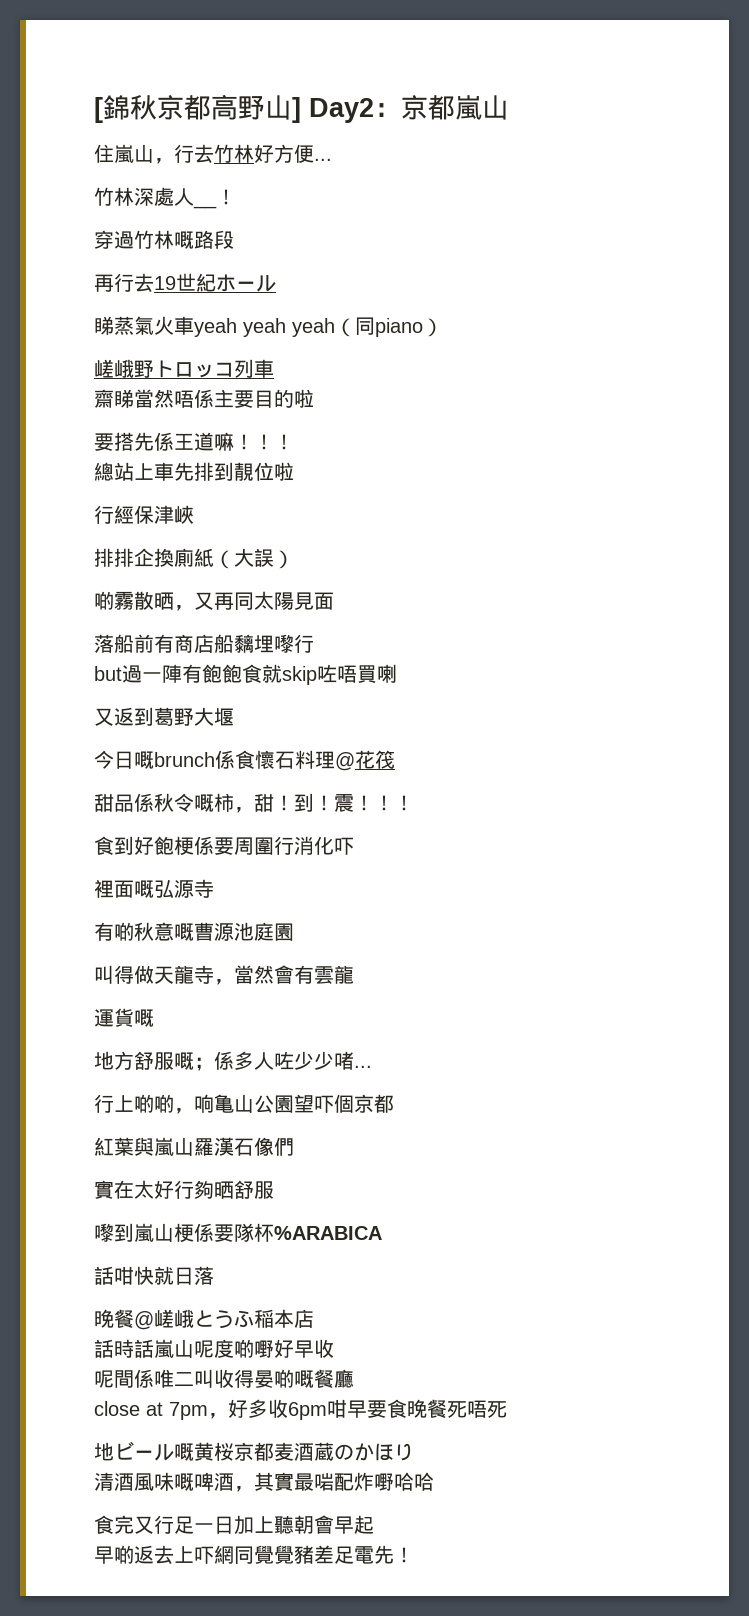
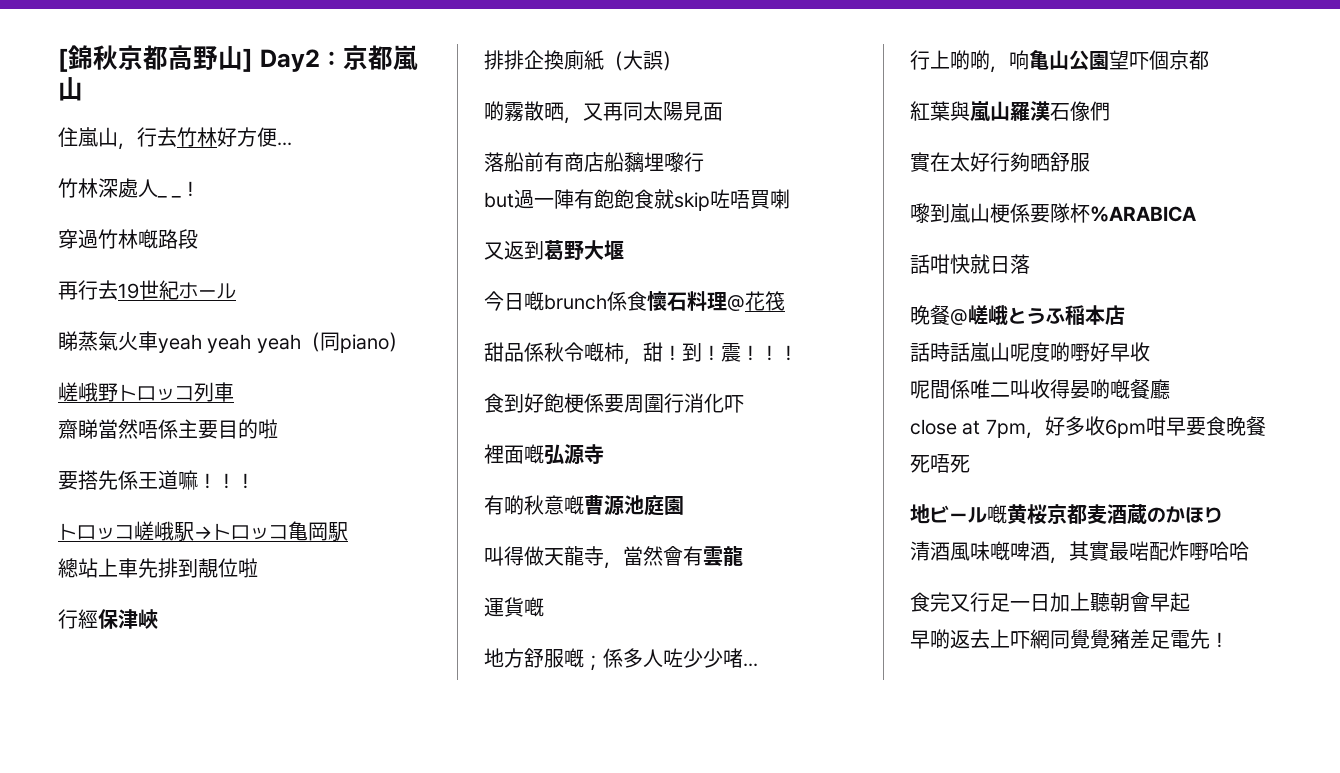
[193,204,217,209] __ -> [157,196,182,198] _ _
(294, 442) none -> [58,521,348,542] // トロッコ嵯峨駅→トロッコ亀岡駅

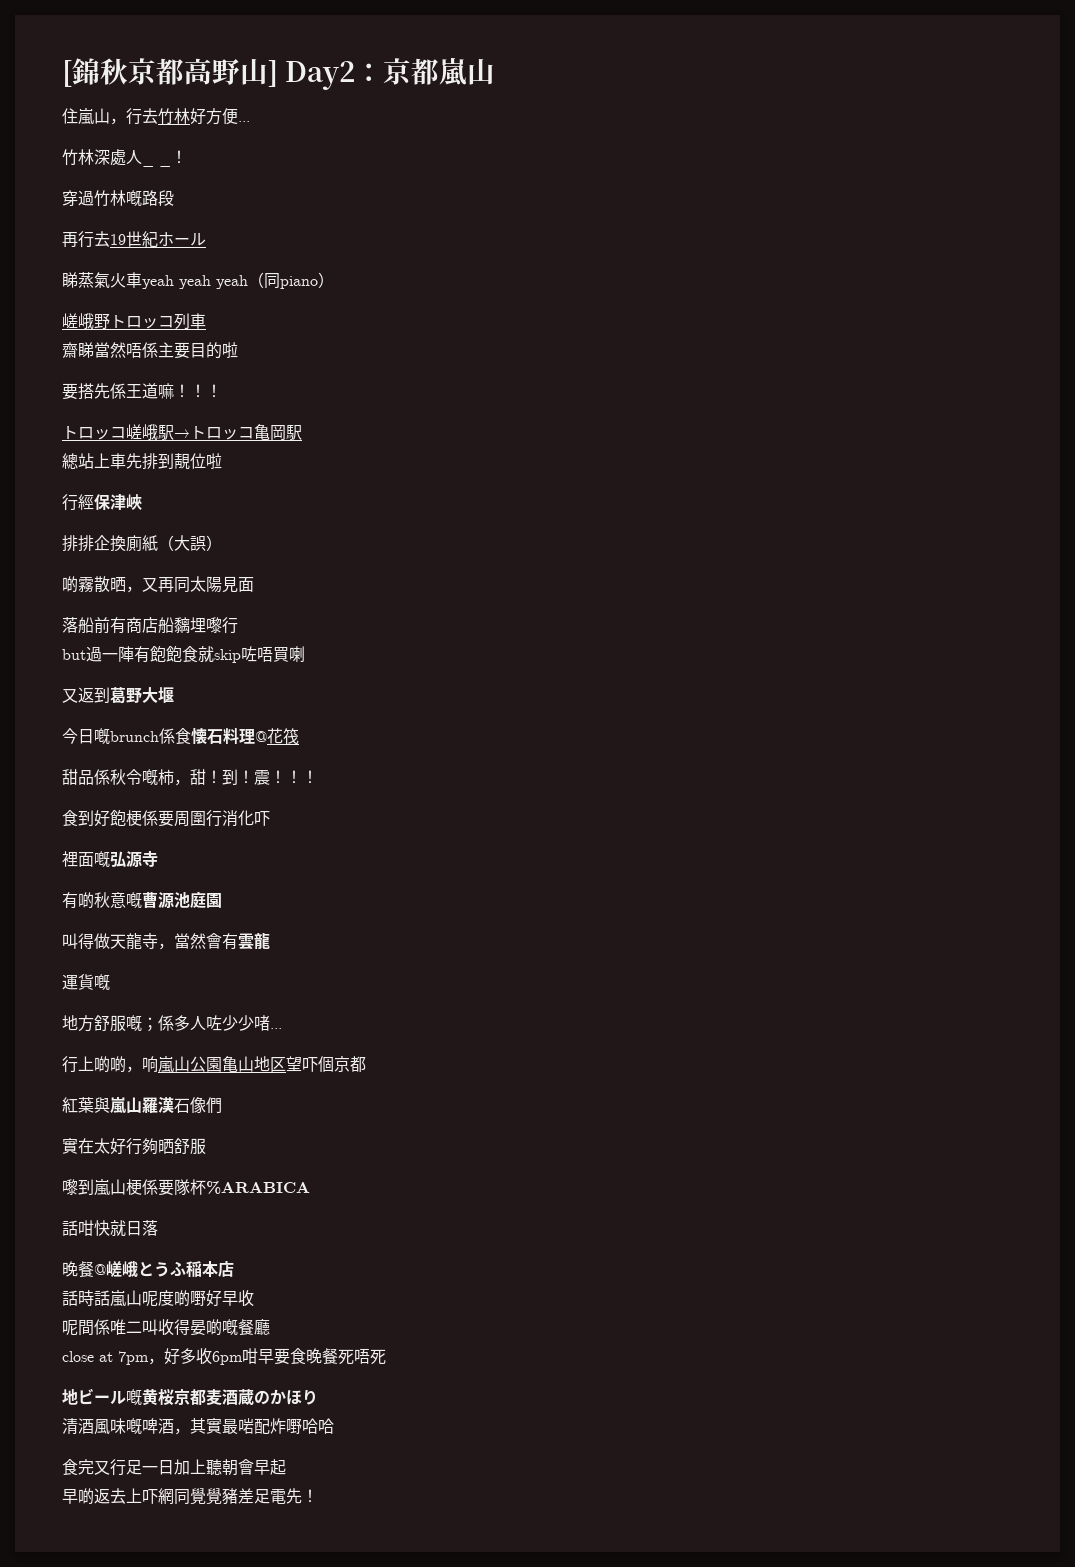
[647,291,667,311] 懷 -> [191,728,207,745] 懐
[1029,50,1109,70] 亀山公園 -> [158,1056,286,1073] 嵐山公園亀山地区

